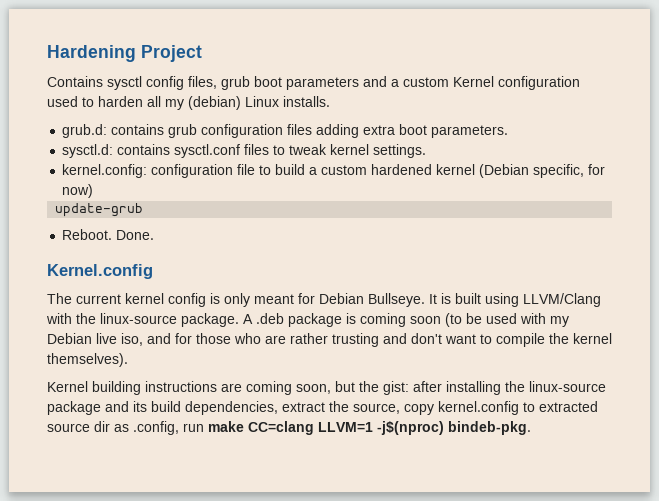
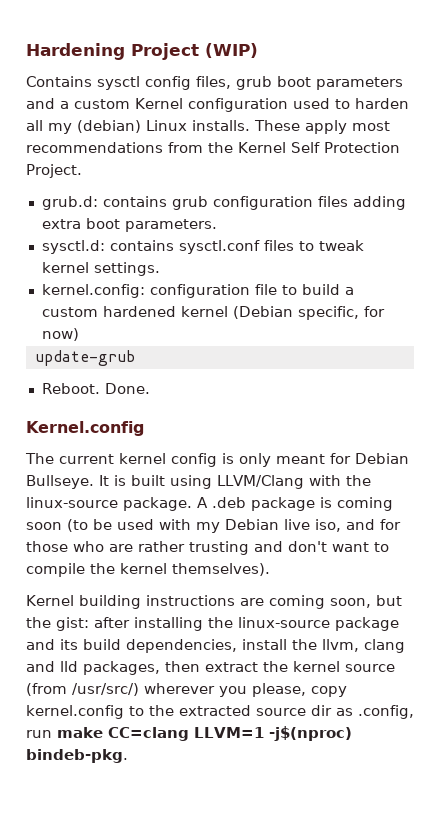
(202, 53) none -> [205,43,258,58] (WIP)
(330, 101) none -> [254,120,390,134] [26,142,400,153] [26,164,82,178] These apply most recommendations from the Kernel Self Protection Project.
[282,401,400,414] extract the source, -> [242,639,405,653] [26,661,395,675] [26,683,306,697] install the llvm, clang and lld packages, then extract the kernel source (from /usr/src/) wherever you please,
(535, 407) none -> [149,705,174,716] the

